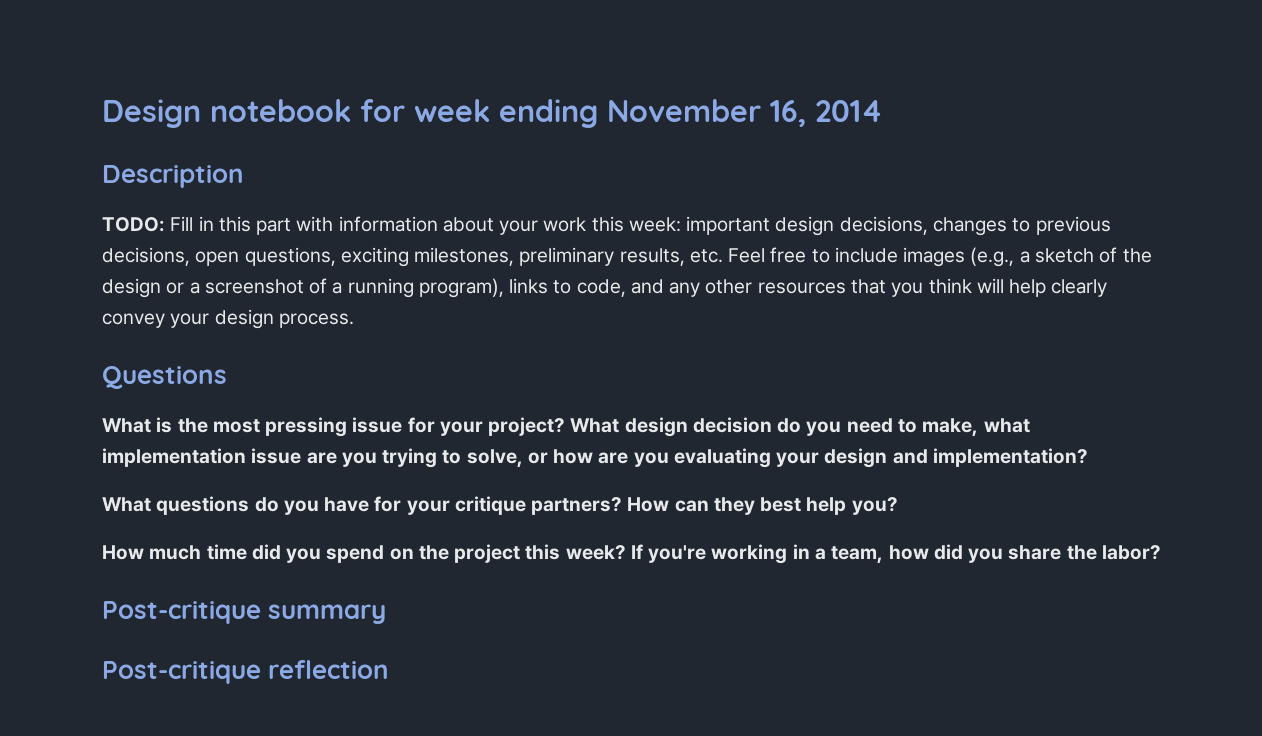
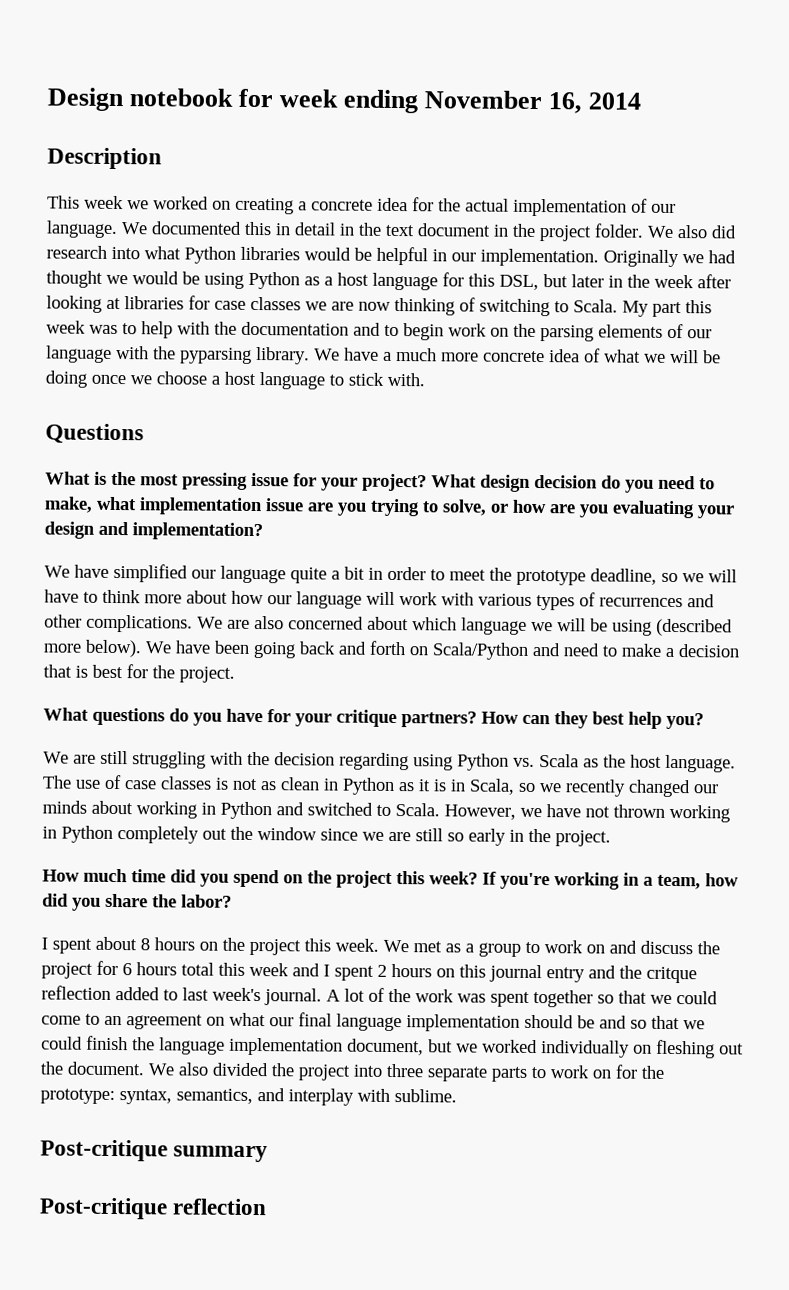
[102,216,1111,236] [102,247,1152,267] [102,278,1108,298] [102,309,354,329] TODO: Fill in this part with information about your work this week: important design decisions, changes to previous decisions, open questions, exciting milestones, preliminary results, etc. Feel free to include images (e.g., a sketch of the design or a screenshot of a running program), links to code, and any other resources that you think will help clearly convey your design process. -> [47,195,676,217] [46,220,737,242] [46,245,736,268] [46,270,731,291] [46,295,712,318] [46,320,712,342] [46,345,721,365] [45,370,425,390] This week we worked on creating a concrete idea for the actual implementation of our language. We documented this in detail in the text document in the project folder. We also did research into what Python libraries would be helpful in our implementation. Originally we had thought we would be using Python as a host language for this DSL, but later in the week after looking at libraries for case classes we are now thinking of switching to Scala. My part this week was to help with the documentation and to begin work on the parsing elements of our language with the pyparsing library. We have a much more concrete idea of what we will be doing once we choose a host language to stick with.
(1088, 457) none -> [44,563,737,586] [44,589,715,611] [44,614,733,637] [43,639,740,660] [43,664,235,683] // We have simplified our language quite a bit in order to meet the prototype deadline, so we will have to think more about how our language will work with various types of recurrences and other complications. We are also concerned about which language we will be using (described more below). We have been going back and forth on Scala/Python and need to make a decision that is best for the project.
(898, 506) none -> [43,750,736,773] [42,774,719,798] [42,800,730,823] [42,825,611,847] // We are still struggling with the decision regarding using Python vs. Scala as the host language. The use of case classes is not as clean in Python as it is in Scala, so we recently changed our minds about working in Python and switched to Scala. However, we have not thrown working in Python completely out the window since we are still so early in the project.
(1161, 552) none -> [41,936,720,957] [41,960,697,984] [41,985,718,1008] [41,1012,705,1032] [41,1035,744,1059] [40,1061,664,1082] [40,1088,457,1106] // I spent about 8 hours on the project this week. We met as a group to work on and discuss the project for 6 hours total this week and I spent 2 hours on this journal entry and the critque reflection added to last week's journal. A lot of the work was spent together so that we could come to an agreement on what our final language implementation should be and so that we could finish the language implementation document, but we worked individually on fleshing out the document. We also divided the project into three separate parts to work on for the prototype: syntax, semantics, and interplay with sublime.

